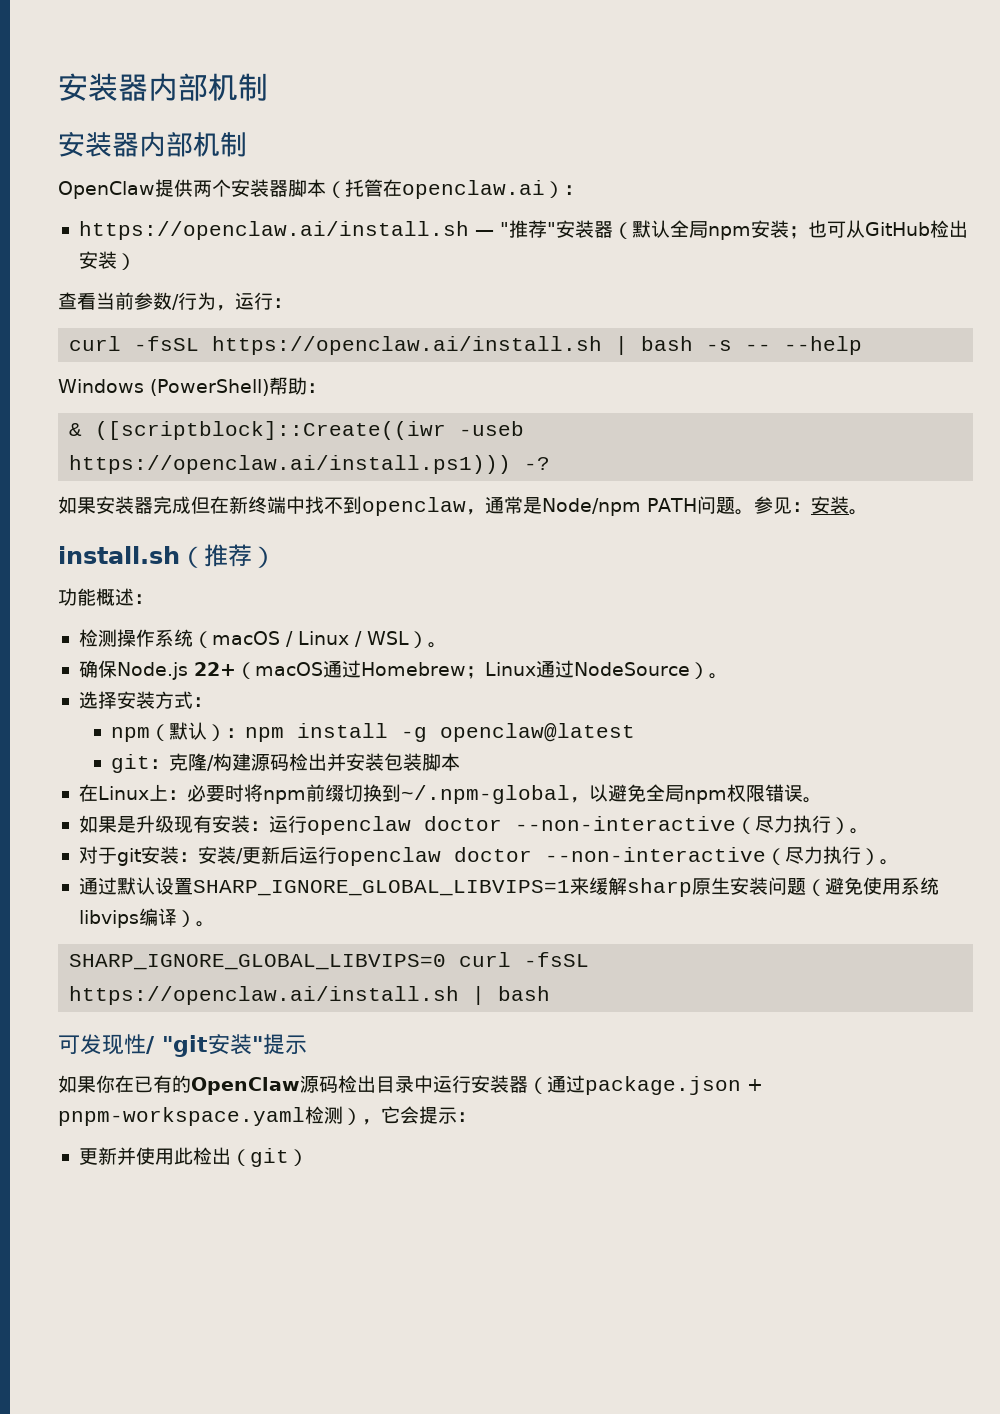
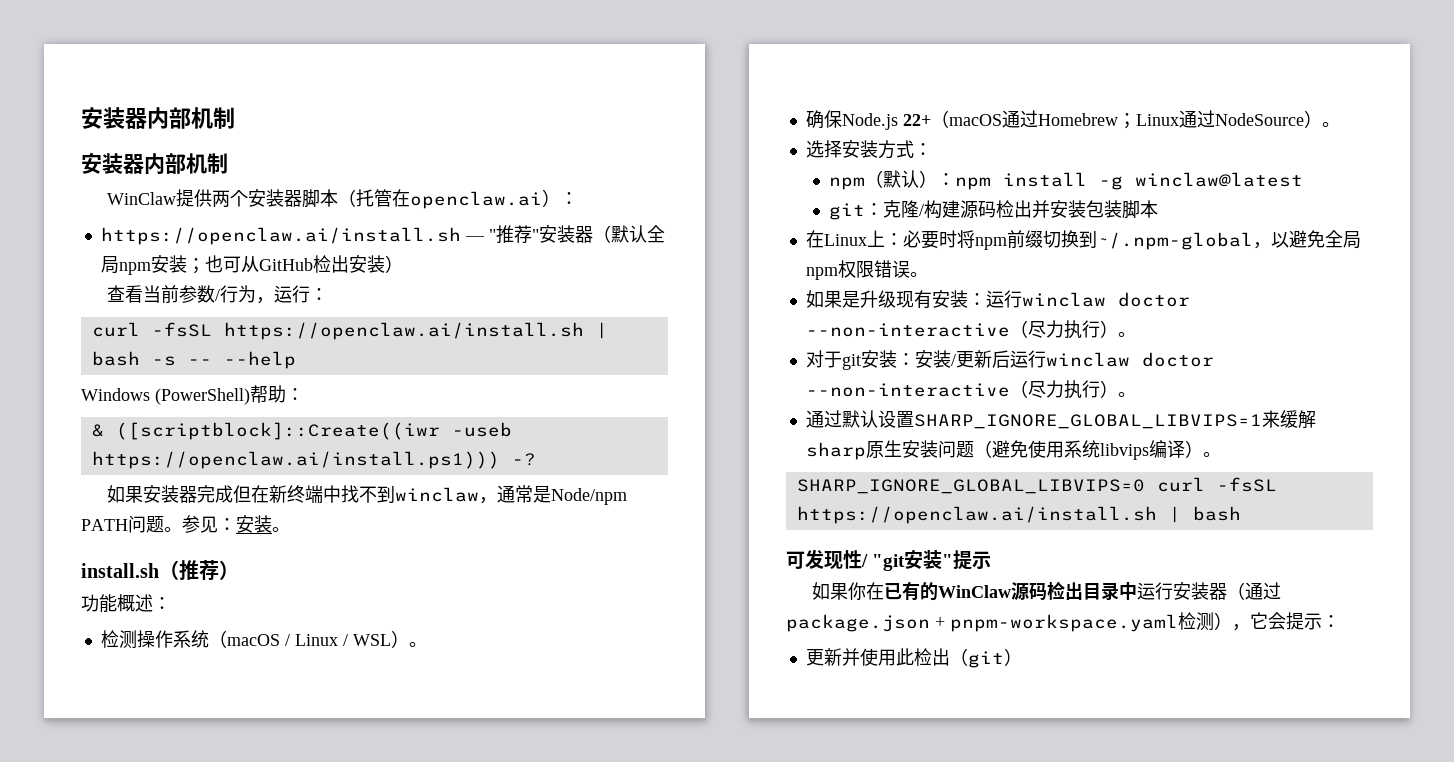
[58,181,155,199] OpenClaw -> [107,192,177,205] WinClaw
[362,497,466,516] openclaw -> [395,487,480,502] winclaw
[439,723,635,742] openclaw@latest -> [1135,172,1304,187] winclaw@latest
[306,816,411,835] openclaw -> [1021,292,1106,307] winclaw
[336,847,441,866] openclaw -> [1045,352,1130,367] winclaw
[191,1077,300,1095] OpenClaw -> [938,585,1012,598] WinClaw

